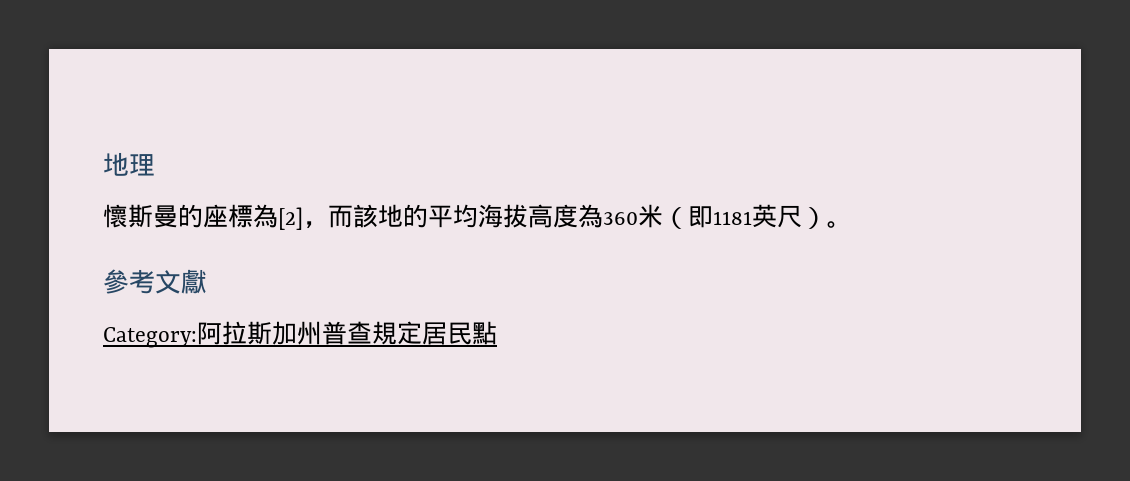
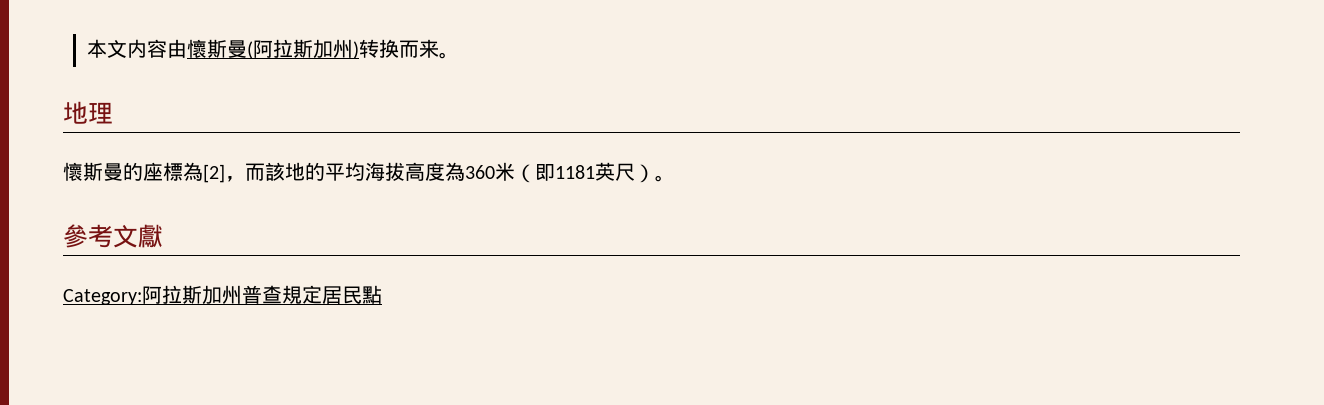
(103, 164) none -> [87,39,460,59] 本文内容由懷斯曼(阿拉斯加州)转换而来。 //

